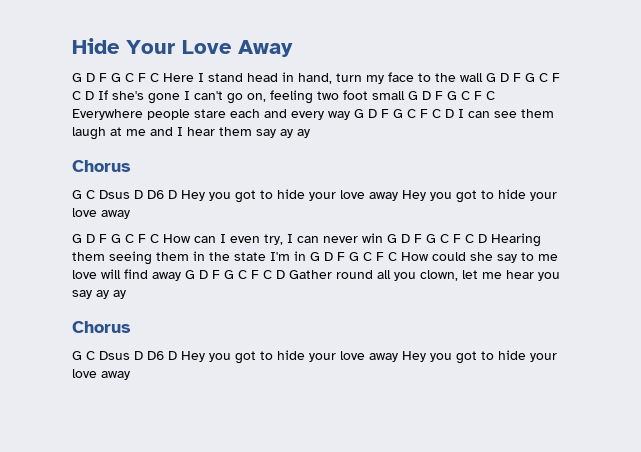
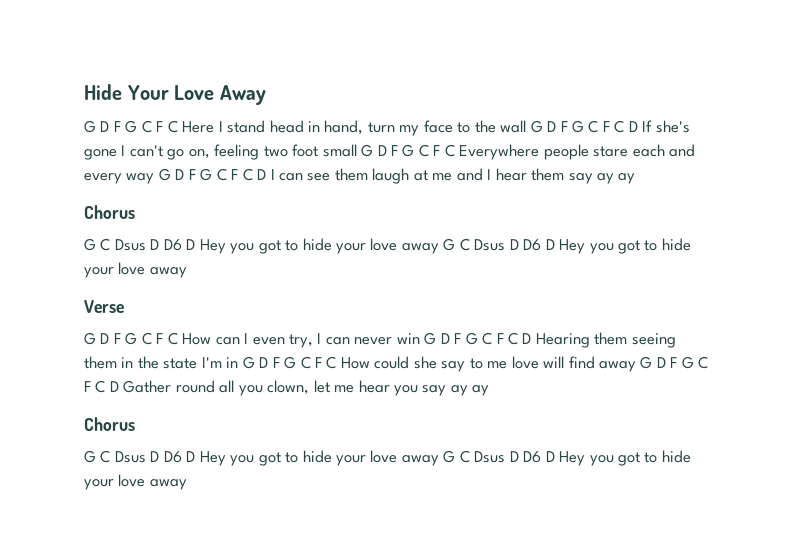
[402,189,557,203] [72,208,130,219] Hey you got to hide your love away -> [443,238,691,254] [84,262,187,278] [84,300,124,313] G C Dsus D D6 D Hey you got to hide your love away // Verse
(398, 357) none -> [443,450,555,463] G C Dsus D D6 D

